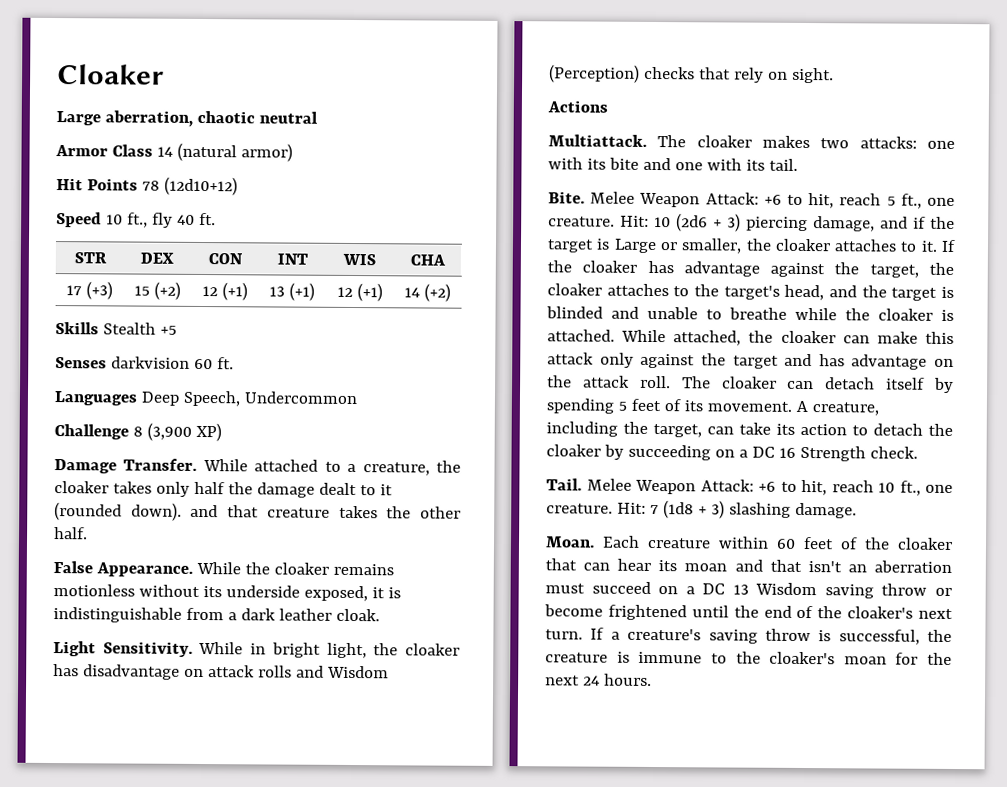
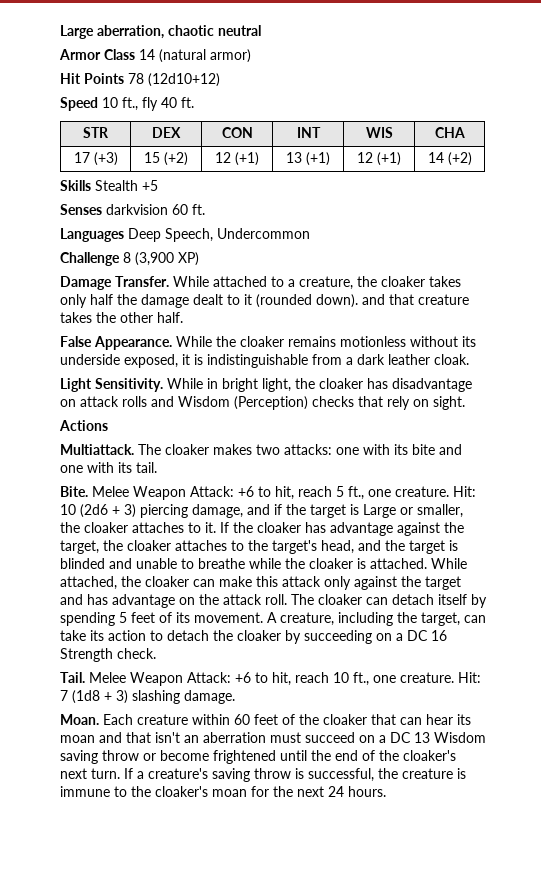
[57,64,164,85] Cloaker // -> (60, 32) none

